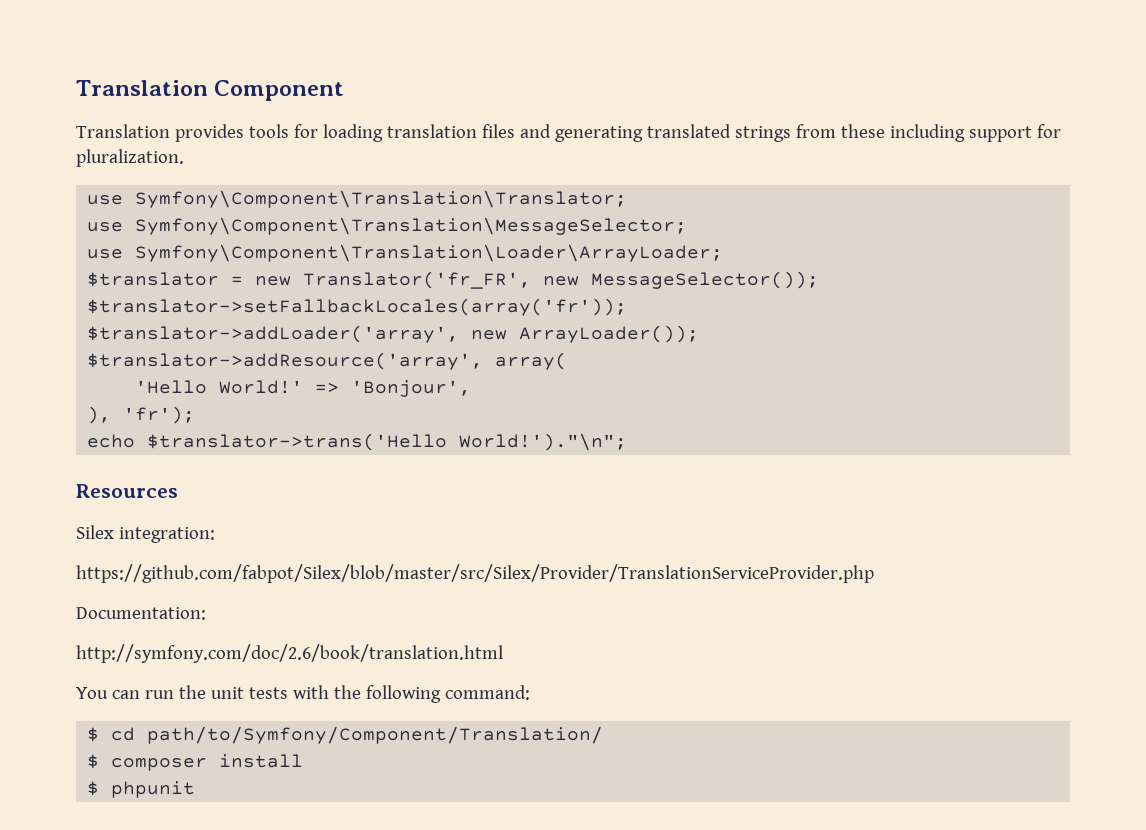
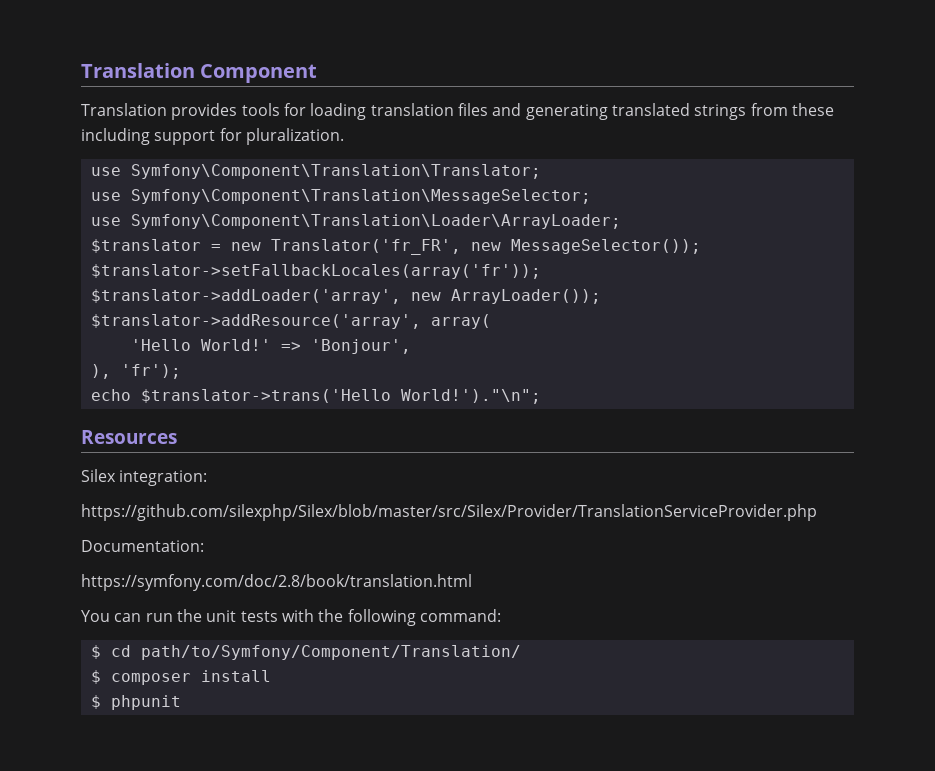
[76,564,874,583] https://github.com/fabpot/Silex/blob/master/src/Silex/Provider/TranslationServiceProvider.php -> [81,504,817,521] https://github.com/silexphp/Silex/blob/master/src/Silex/Provider/TranslationServiceProvider.php
[76,644,503,663] http://symfony.com/doc/2.6/book/translation.html -> [81,574,472,591] https://symfony.com/doc/2.8/book/translation.html

